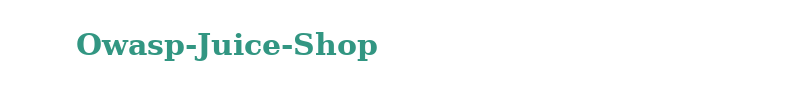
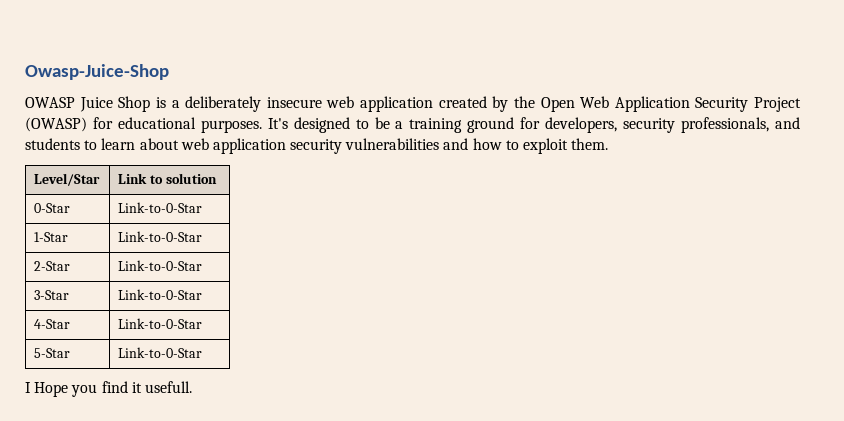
(378, 46) none -> [25,96,801,112] [25,117,800,133] [25,138,609,154] [34,173,101,186] [118,173,217,184] [34,203,71,213] [118,202,203,213] [34,232,69,242] [118,231,203,242] [34,261,71,271] [118,260,203,271] [34,290,70,300] [118,289,203,300] [34,319,71,329] [118,318,203,329] [34,348,71,358] [118,347,203,358] [25,381,192,397] // OWASP Juice Shop is a deliberately insecure web application created by the Open Web Application Security Project (OWASP) for educational purposes. It's designed to be a training ground for developers, security professionals, and students to learn about web application security vulnerabilities and how to exploit them. // Level/Star | Link to solution // 0-Star | Link-to-0-Star // 1-Star | Link-to-0-Star // 2-Star | Link-to-0-Star // 3-Star | Link-to-0-Star // 4-Star | Link-to-0-Star // 5-Star | Link-to-0-Star // I Hope you find it usefull.

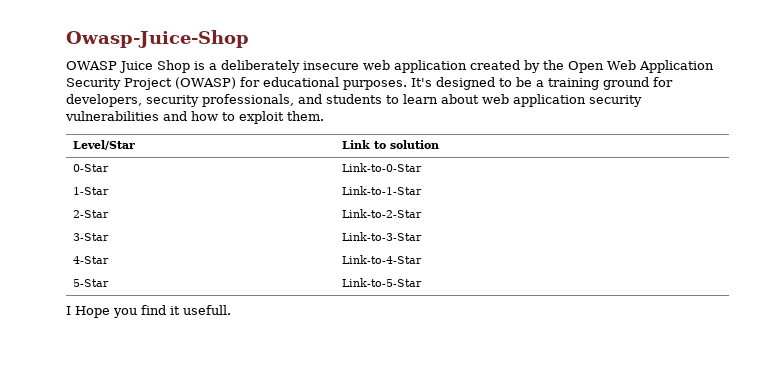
[118,231,203,242] Link-to-0-Star -> [341,186,422,195] Link-to-1-Star
[118,260,203,271] Link-to-0-Star -> [341,209,422,218] Link-to-2-Star
[118,289,203,300] Link-to-0-Star -> [341,232,422,241] Link-to-3-Star
[118,318,203,329] Link-to-0-Star -> [341,255,422,264] Link-to-4-Star
[118,347,203,358] Link-to-0-Star -> [341,278,422,287] Link-to-5-Star

